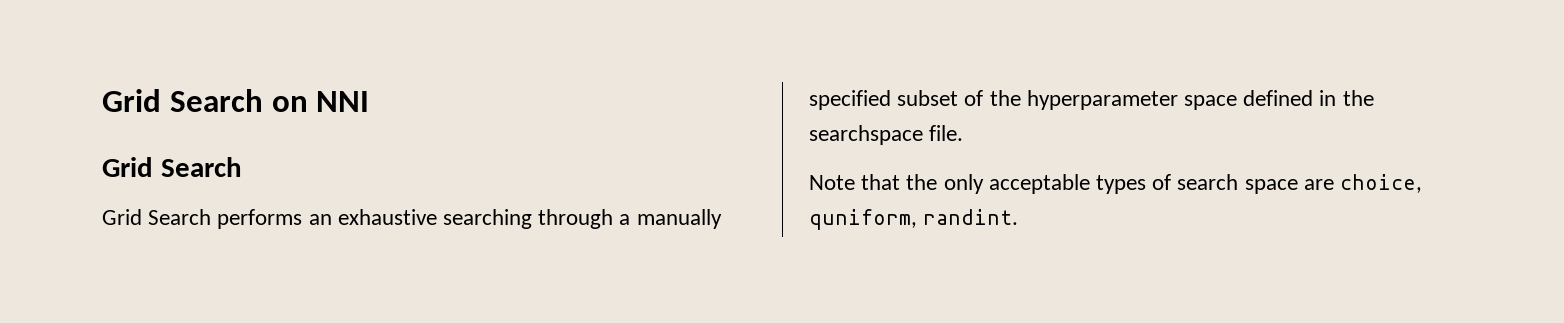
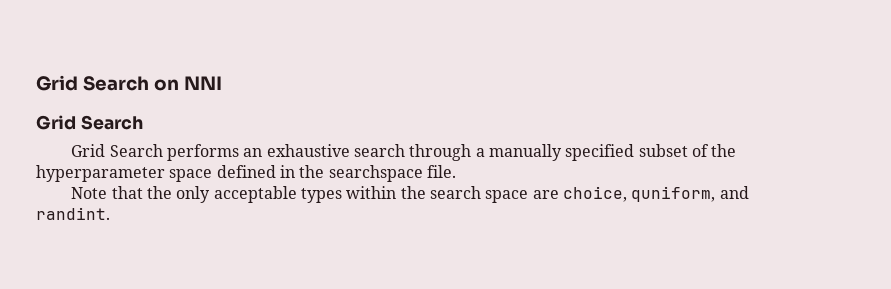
[443,209,533,229] searching -> [354,144,406,157] search
[1152,174,1172,190] of -> [346,186,426,199] within the
(917, 219) none -> [719,186,749,199] and

